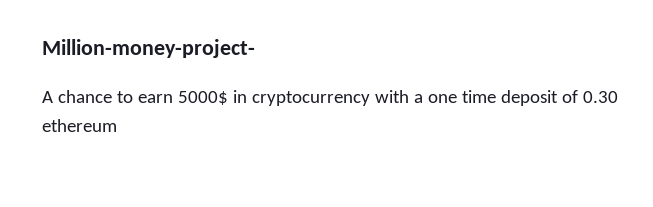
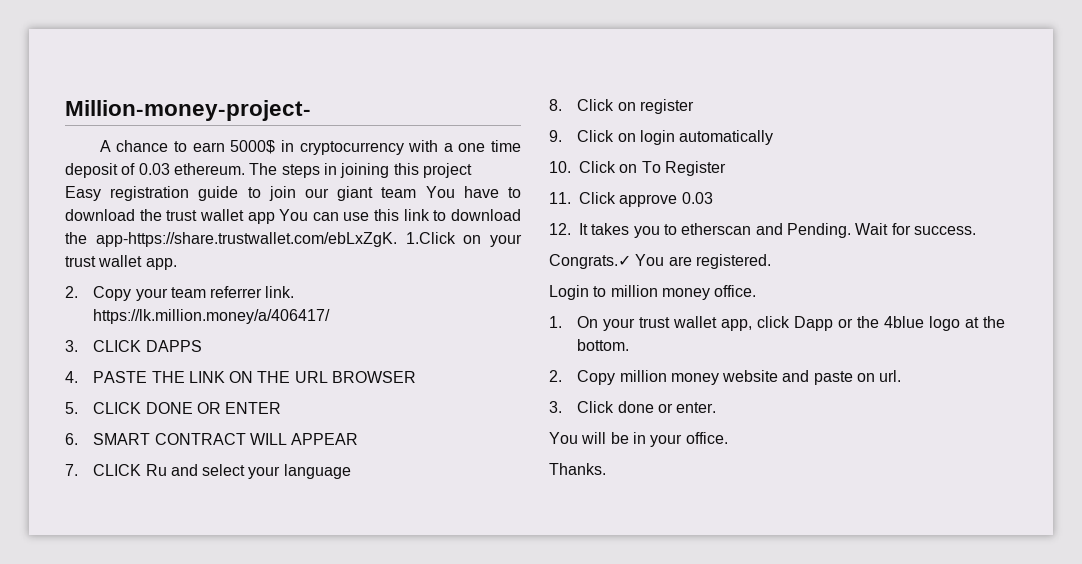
[582,91,618,103] [42,119,117,132] 0.30 ethereum -> [138,163,472,178] [65,186,521,201] [65,209,521,224] [65,232,522,247] [65,255,177,270] [65,286,295,301] [93,309,331,324] [65,340,202,352] [65,371,417,383] [65,402,282,414] [65,433,359,445] [65,464,351,479] [549,99,694,114] [549,130,774,145] [549,161,726,176] [549,192,713,207] [549,223,976,238] [549,254,771,269] [549,285,757,300] [549,316,1005,331] [577,339,630,351] [549,370,902,385] [549,401,717,413] [549,432,728,447] [549,463,606,475] 0.03 ethereum. The steps in joining this project // Easy registration guide to join our giant team You have to download the trust wallet app You can use this link to download the app-https://share.trustwallet.com/ebLxZgK. 1.Click on your trust wallet app. // 2. Copy your team referrer link. https://lk.million.money/a/406417/ // 3. CLICK DAPPS // 4. PASTE THE LINK ON THE URL BROWSER // 5. CLICK DONE OR ENTER // 6. SMART CONTRACT WILL APPEAR // 7. CLICK Ru and select your language // 8. Click on register // 9. Click on login automatically // 10. Click on To Register // 11. Click approve 0.03 // 12. It takes you to etherscan and Pending. Wait for success. // Congrats.✓ You are registered. // Login to million money office. // 1. On your trust wallet app, click Dapp or the 4blue logo at the bottom. // 2. Copy million money website and paste on url. // 3. Click done or enter. // You will be in your office. // Thanks.

